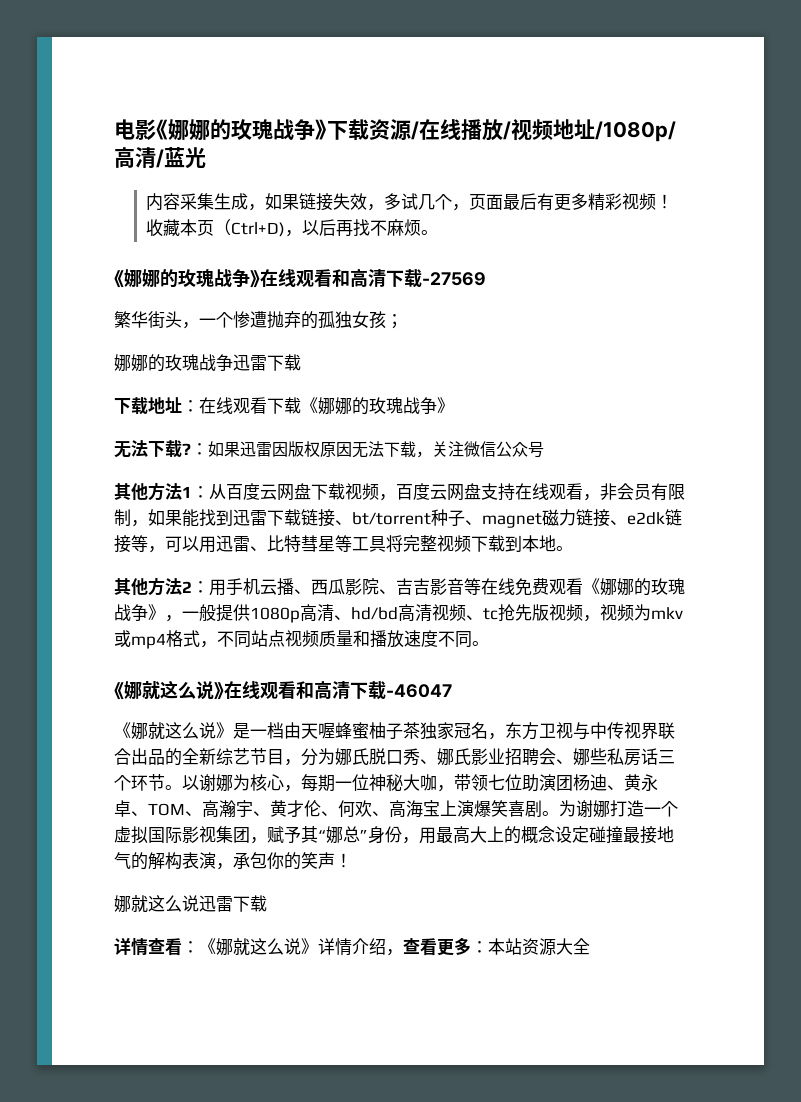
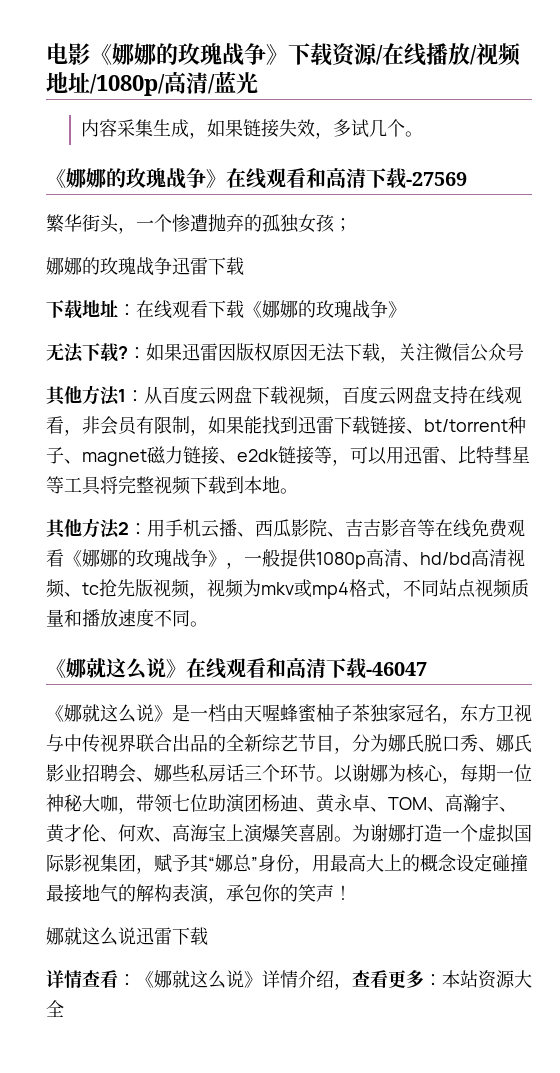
[451,193,673,211] [145,219,421,237] ，页面最后有更多精彩视频！收藏本页（Ctrl+D)，以后再找不麻烦 -> (406, 128) none

